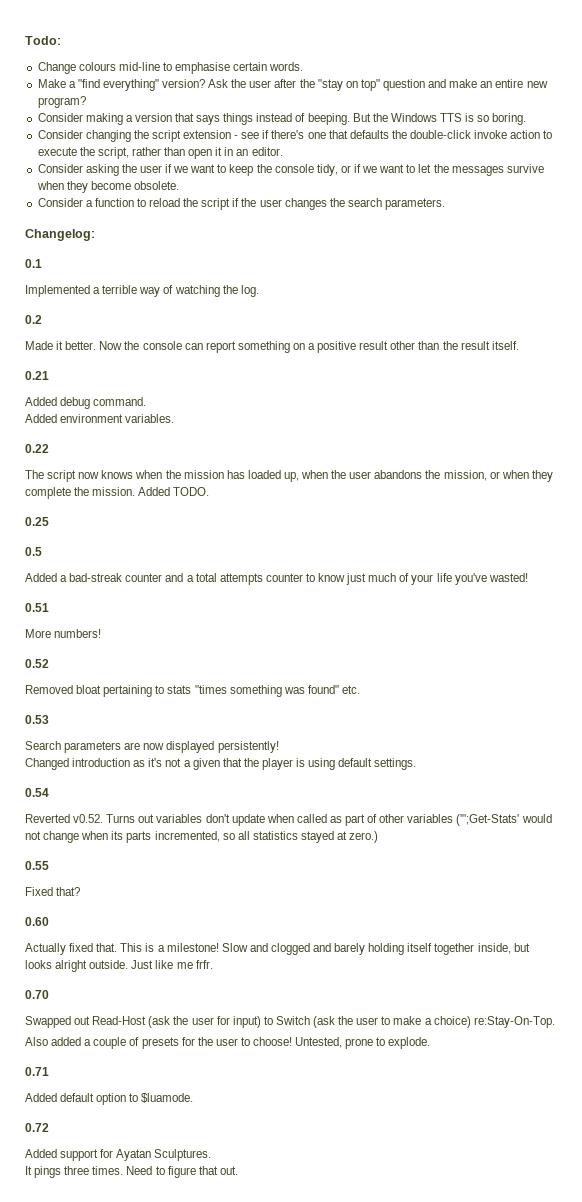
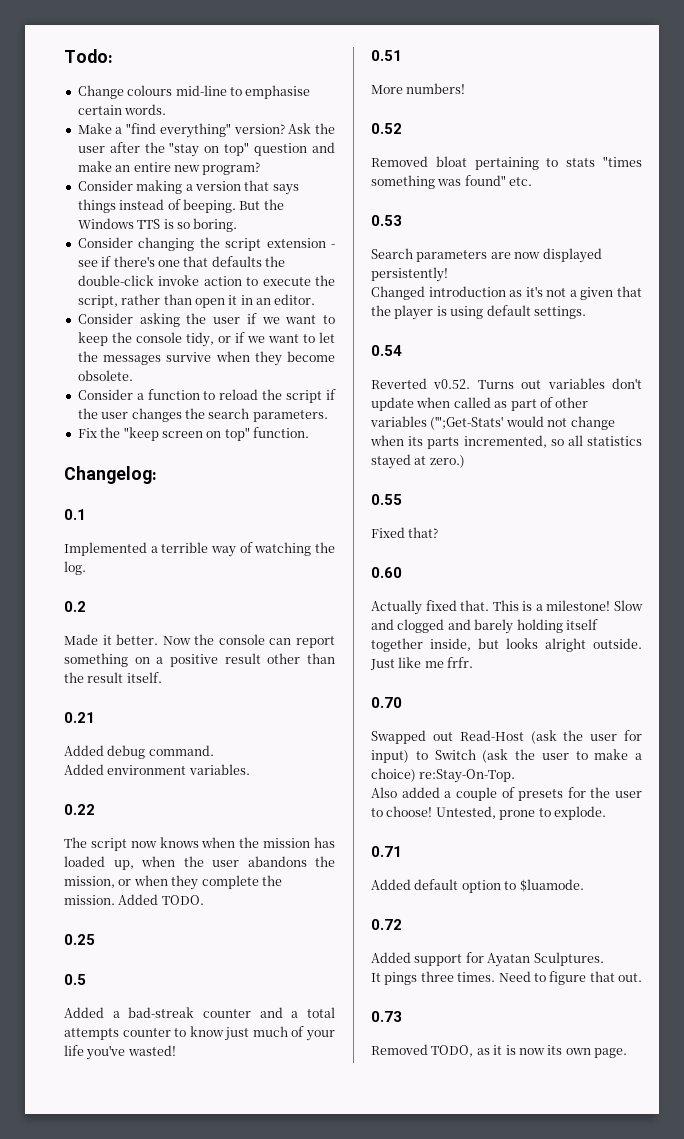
(446, 204) none -> [77,427,309,441] // Fix the "keep screen on top" function.
(238, 1170) none -> [371,1011,402,1022] [371,1044,627,1058] // 0.73 // Removed TODO, as it is now its own page.

